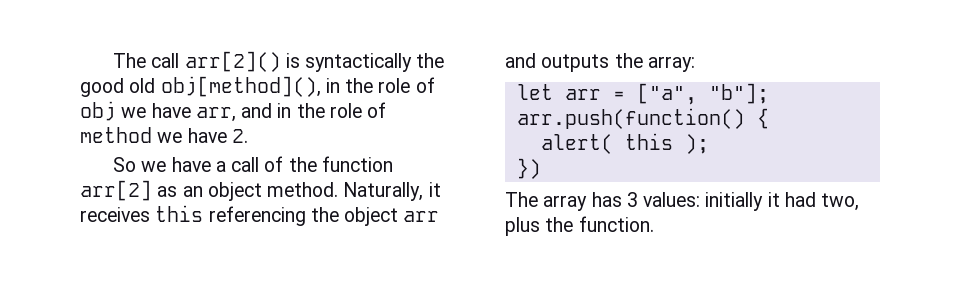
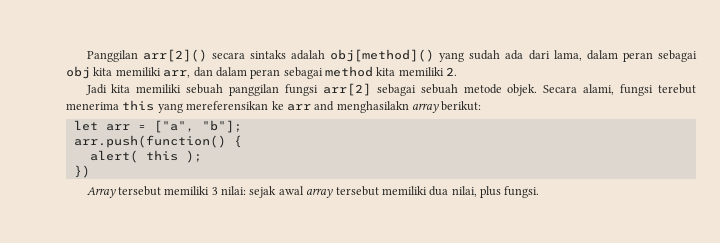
[113,51,445,72] [80,76,435,97] [80,101,387,122] [80,127,248,143] [113,156,393,172] [80,180,441,201] [80,205,440,226] [505,53,695,72] The call arr[2]() is syntactically the good old obj[method](), in the role of obj we have arr, and in the role of method we have 2. // So we have a call of the function arr[2] as an object method. Naturally, it receives this referencing the object arr and outputs the array: -> [86,49,697,62] [66,66,458,79] [85,83,696,96] [66,100,482,113] Panggilan arr[2]() secara sintaks adalah obj[method]() yang sudah ada dari lama, dalam peran sebagai obj kita memiliki arr, dan dalam peran sebagai method kita memiliki 2. // Jadi kita memiliki sebuah panggilan fungsi arr[2] sebagai sebuah metode objek. Secara alami, fungsi terebut menerima this yang mereferensikan ke arr and menghasilakn array berikut:
[505,192,860,211] [505,216,654,236] The array has 3 values: initially it had two, plus the function. -> [86,186,540,198] Array tersebut memiliki 3 nilai: sejak awal array tersebut memiliki dua nilai, plus fungsi.

